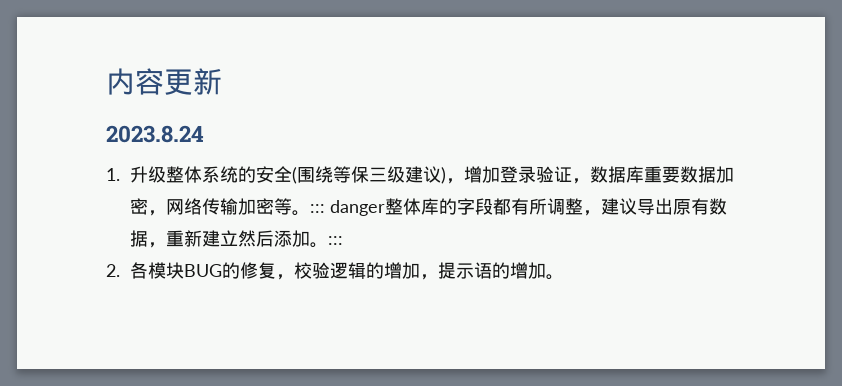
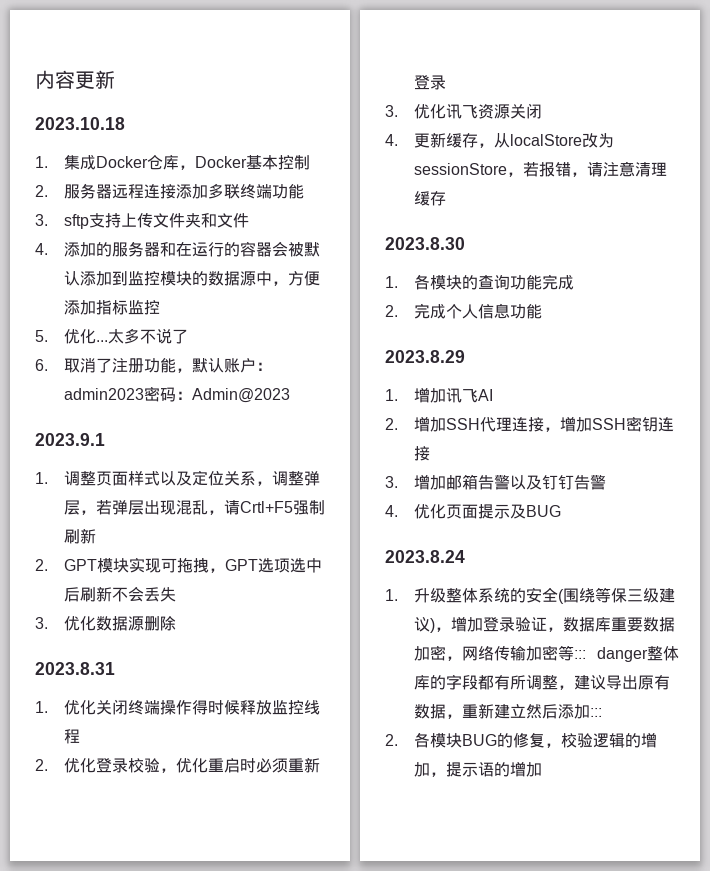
(222, 81) none -> [35,117,125,130] [35,155,311,170] [35,183,305,199] [35,213,250,229] [35,241,321,257] [64,271,321,286] [64,300,161,315] [35,328,189,344] [35,358,273,373] [64,386,291,403] [35,433,105,446] [35,470,321,486] [64,500,326,515] [64,528,97,544] [35,557,323,573] [64,586,177,602] [35,616,177,631] [35,662,115,675] [35,699,321,715] [64,729,81,744] [35,757,321,773] [414,75,447,90] [385,103,543,119] [385,132,615,148] [414,161,668,177] [414,191,447,206] [385,237,465,250] [385,274,575,290] [385,303,543,319] [385,350,465,363] [385,387,494,403] [385,416,675,432] [414,446,431,461] [385,474,607,490] [385,504,562,519] // 2023.10.18 // 1.集成Docker仓库，Docker基本控制 // 2.服务器远程连接添加多联终端功能 // 3. sftp支持上传文件夹和文件 // 4.添加的服务器和在运行的容器会被默认添加到监控模块的数据源中，方便添加指标监控 // 5.优化...太多不说了 // 6.取消了注册功能，默认账户：admin2023密码：Admin@2023 // 2023.9.1 // 1.调整页面样式以及定位关系，调整弹层，若弹层出现混乱，请Crtl+F5强制刷新 // 2. GPT模块实现可拖拽，GPT选项选中后刷新不会丢失 // 3.优化数据源删除 // 2023.8.31 // 1.优化关闭终端操作得时候释放监控线程 // 2.优化登录校验，优化重启时必须重新登录 // 3.优化讯飞资源关闭 // 4.更新缓存，从localStore改为sessionStore，若报错，请注意清理缓存 // 2023.8.30 // 1.各模块的查询功能完成 // 2.完成个人信息功能 // 2023.8.29 // 1.增加讯飞AI // 2.增加SSH代理连接，增加SSH密钥连接 // 3.增加邮箱告警以及钉钉告警 // 4.优化页面提示及BUG
[291,210,310,216] 。 -> (575, 653) none
[309,242,328,248] 。 -> (591, 711) none
[545,274,564,280] 。 -> (543, 769) none

